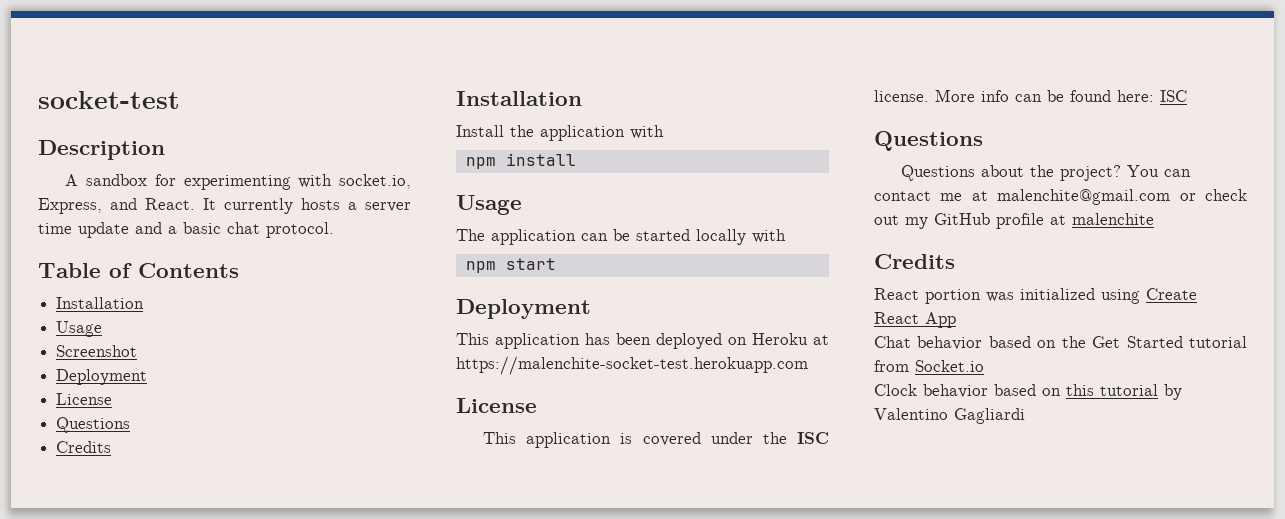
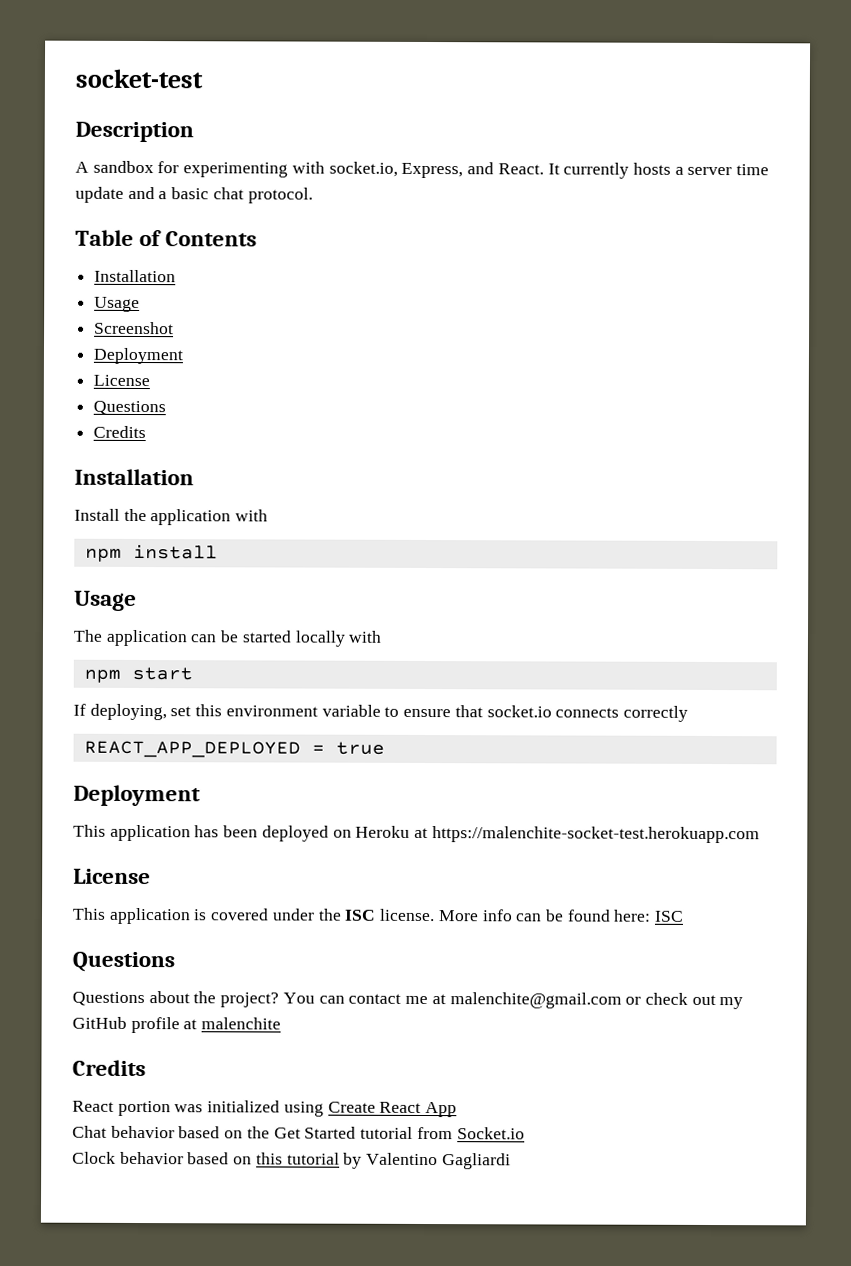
(556, 264) none -> [73,703,688,722] [83,740,385,758] // If deploying, set this environment variable to ensure that socket.io connects correctly // REACT_APP_DEPLOYED = true

